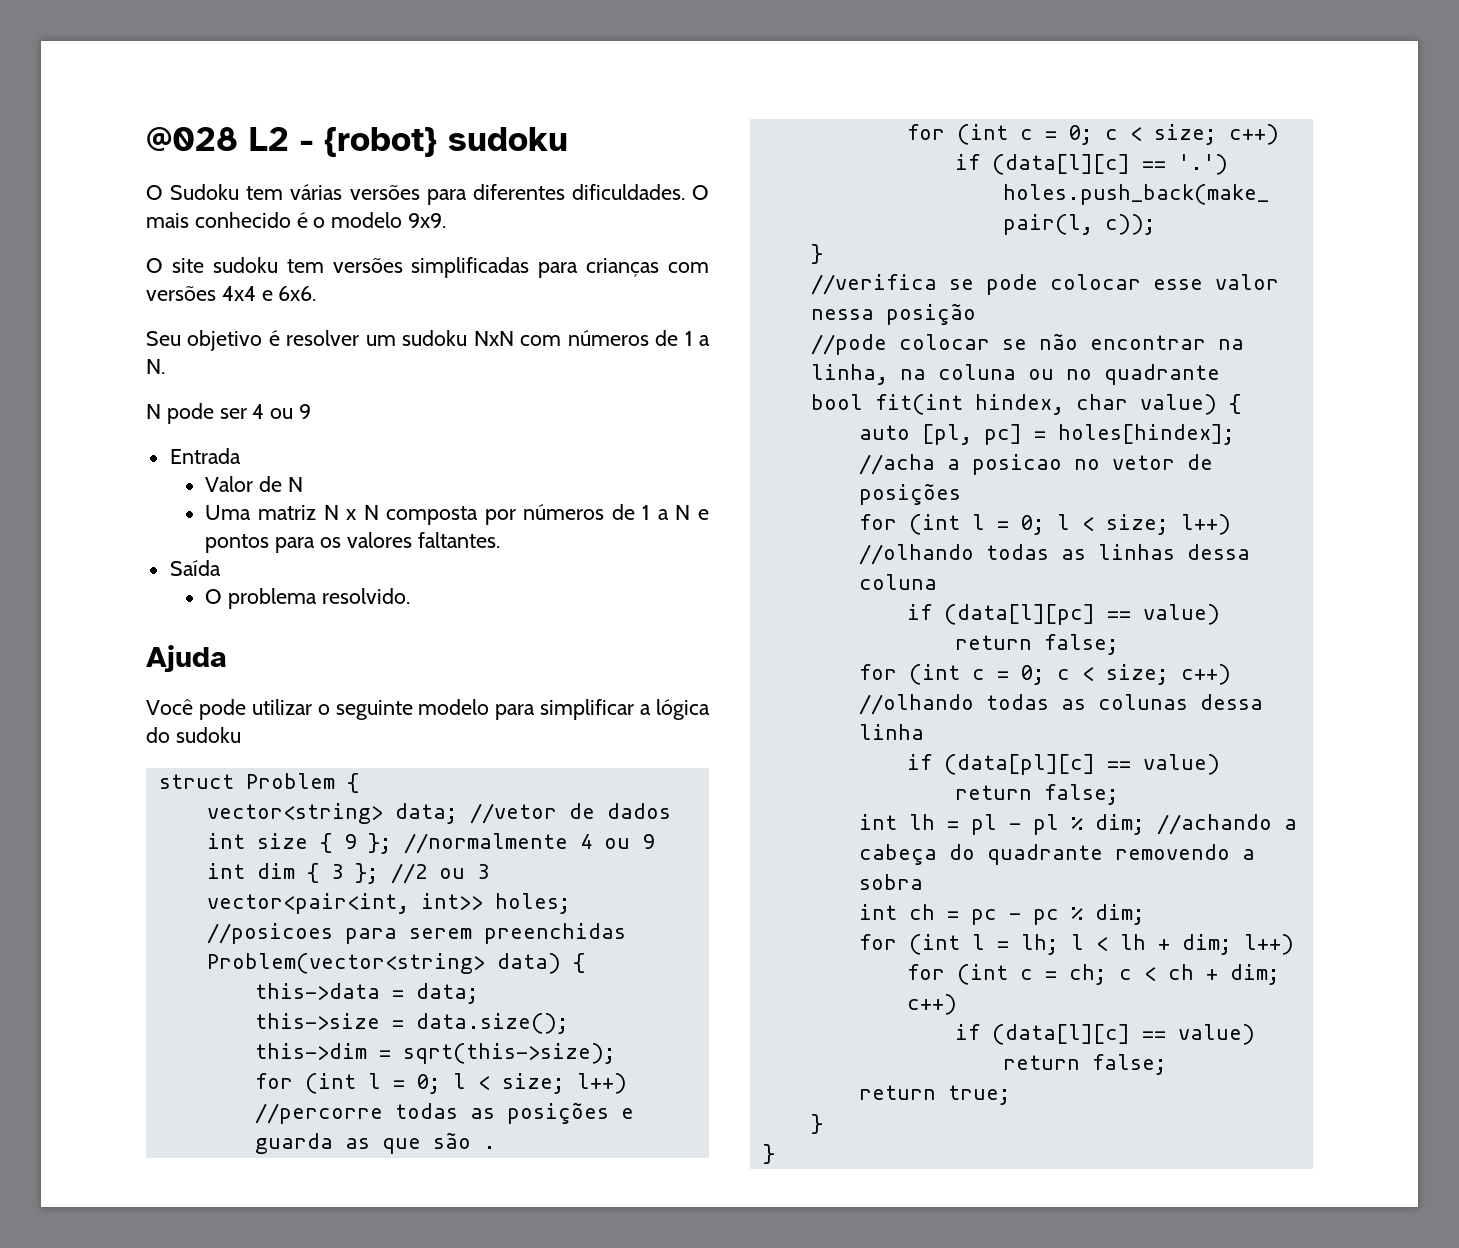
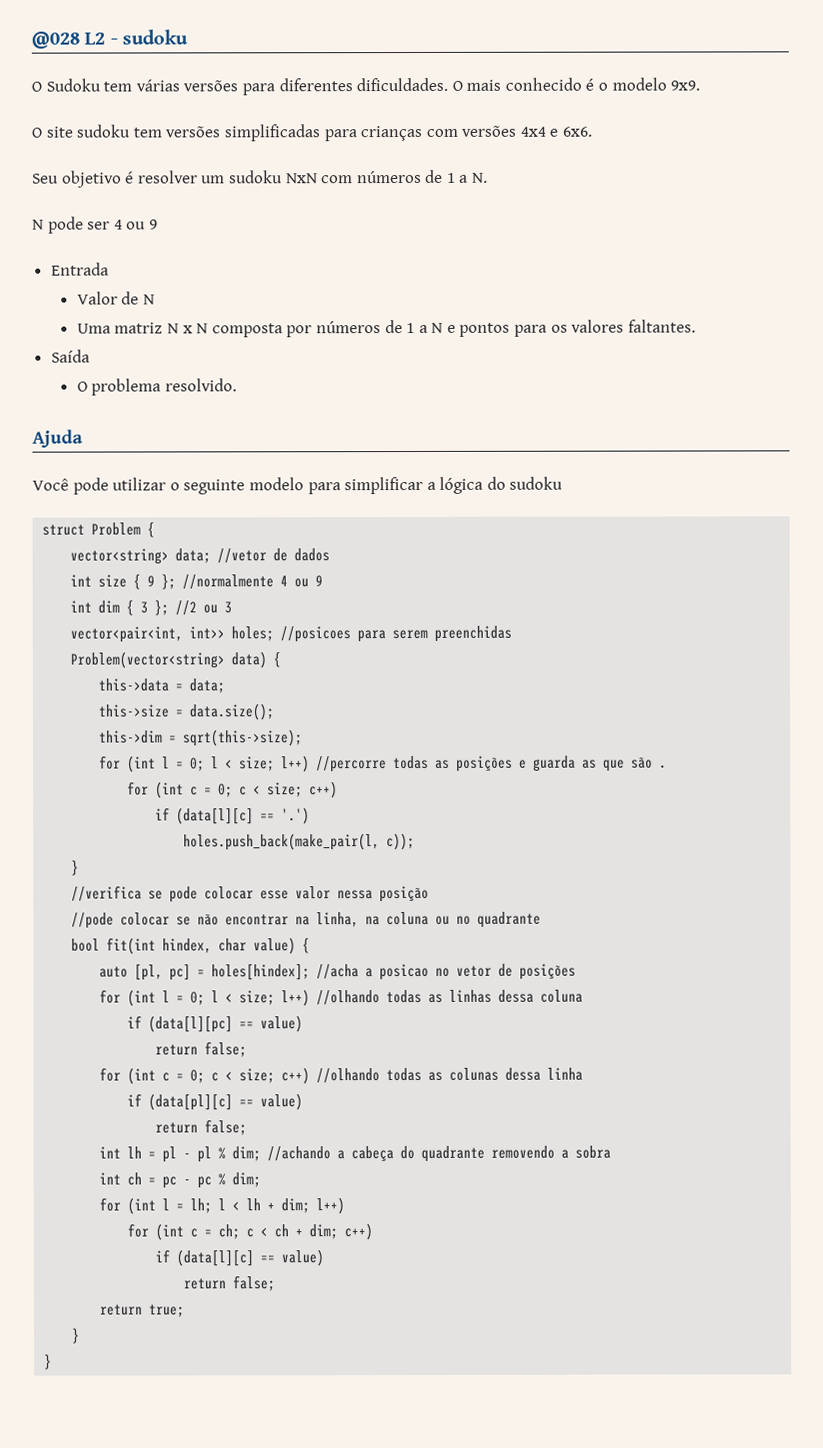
[324,127,437,157] {robot} -> (118, 41) none

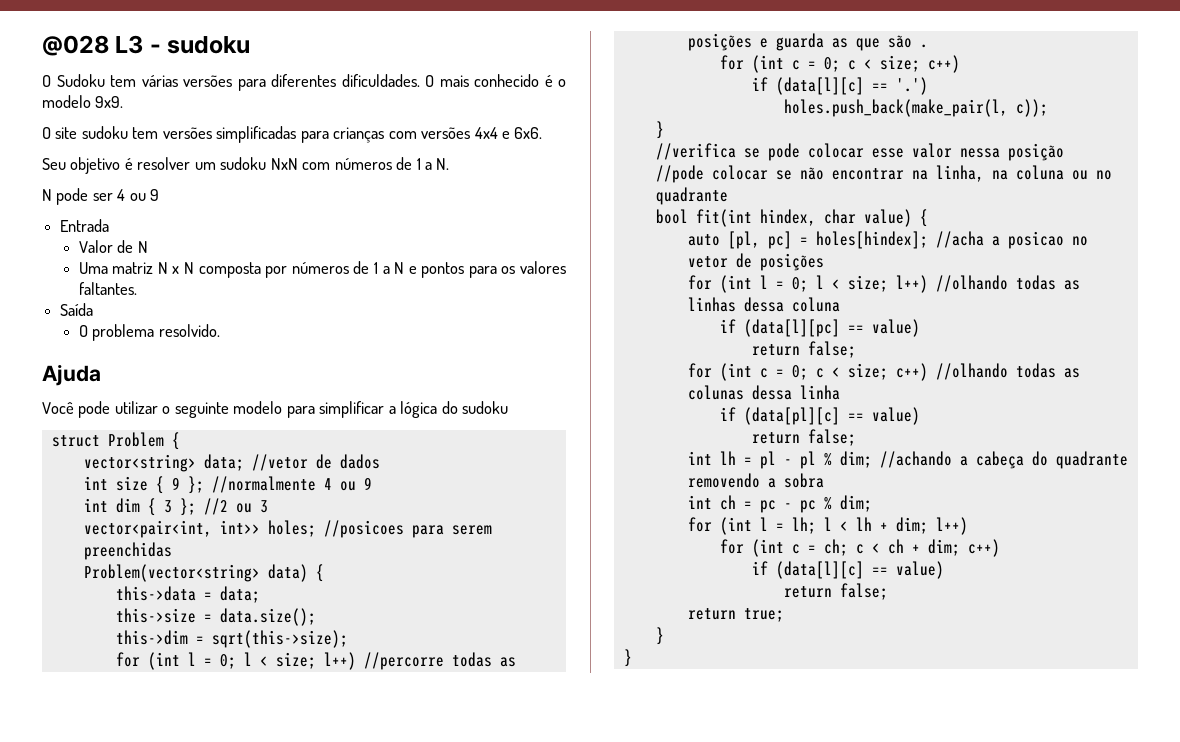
[84,32,106,45] L2 -> [115,35,144,54] L3

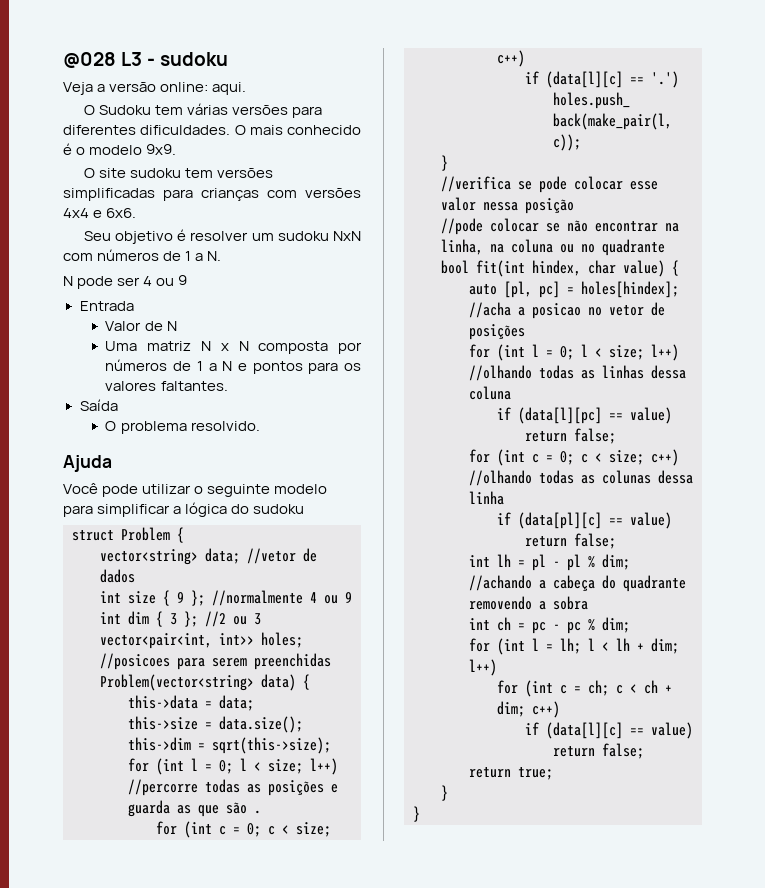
(251, 45) none -> [63,82,247,95] // Veja a versão online: aqui.

